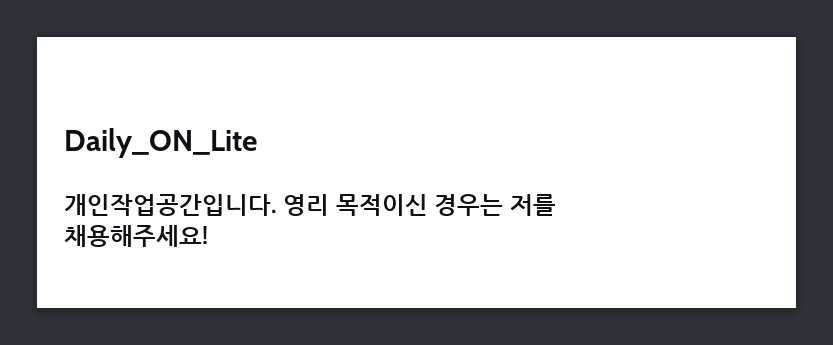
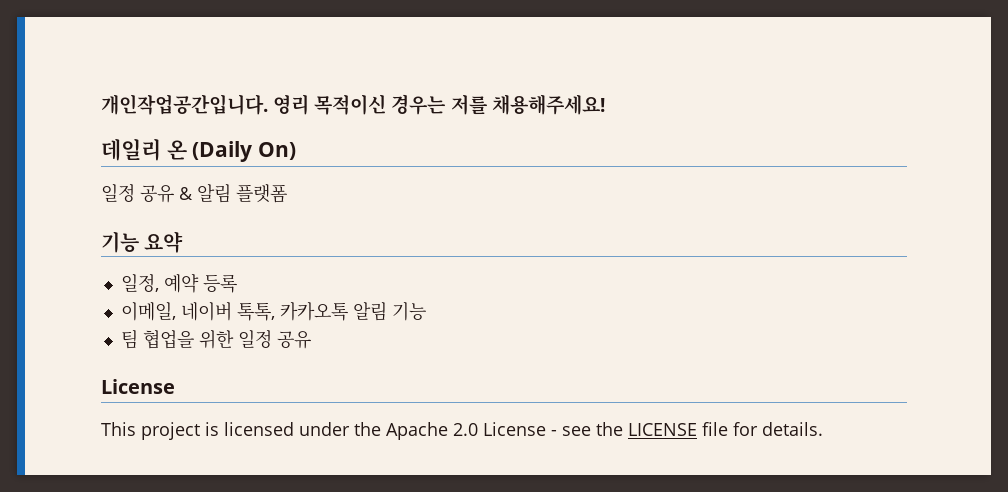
[64,128,257,158] Daily_ON_Lite // -> (101, 104) none
(208, 236) none -> [101,139,297,162] [101,184,287,203] [101,231,184,253] [120,273,237,293] [120,302,426,321] [120,329,311,349] [101,379,175,394] [101,422,823,440] // 데일리 온 (Daily On) // 일정 공유 & 알림 플랫폼 // 기능 요약 // 일정, 예약 등록 // 이메일, 네이버 톡톡, 카카오톡 알림 기능 // 팀 협업을 위한 일정 공유 // License // This project is licensed under the Apache 2.0 License - see the LICENSE file for details.

